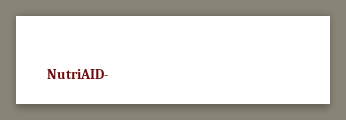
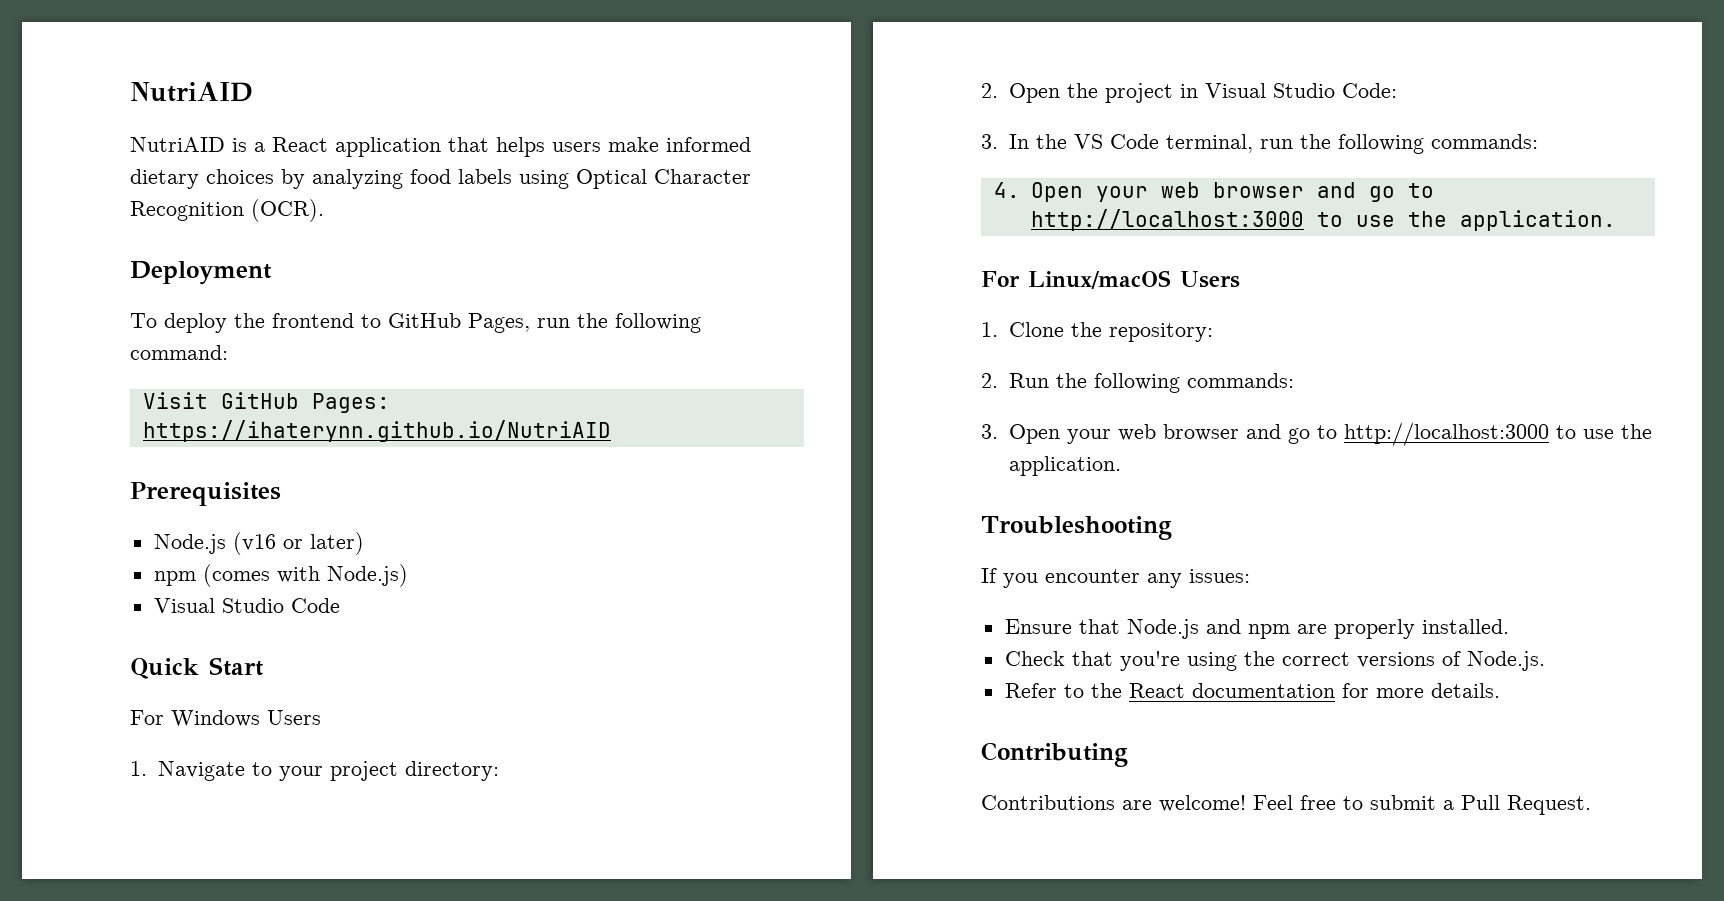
[47,69,108,79] NutriAID- -> [130,82,253,102] [130,137,751,157] [130,169,751,189] [130,199,324,222] [130,261,272,285] [130,313,701,333] [130,345,228,360] [142,392,390,413] [142,420,611,442] [130,482,281,506] [153,532,364,555] [153,564,408,587] [153,598,340,613] [130,657,264,679] [130,710,321,727] [130,761,499,781] [981,83,1397,103] [981,134,1538,154] [993,182,1434,202] [1030,209,1616,231] [981,270,1240,289] [981,322,1213,342] [981,373,1294,393] [981,422,1652,446] [1008,456,1121,476] [981,516,1172,540] [981,568,1250,588] [1004,619,1509,639] [1004,651,1545,671] [1004,683,1500,698] [981,742,1128,767] [981,795,1591,815] NutriAID // NutriAID is a React application that helps users make informed dietary choices by analyzing food labels using Optical Character Recognition (OCR). // Deployment // To deploy the frontend to GitHub Pages, run the following command: // Visit GitHub Pages: https://ihaterynn.github.io/NutriAID // Prerequisites // Node.js (v16 or later) // npm (comes with Node.js) // Visual Studio Code // Quick Start // For Windows Users // 1. Navigate to your project directory: // 2. Open the project in Visual Studio Code: // 3. In the VS Code terminal, run the following commands: // 4. Open your web browser and go to http://localhost:3000 to use the application. // For Linux/macOS Users // 1. Clone the repository: // 2. Run the following commands: // 3. Open your web browser and go to http://localhost:3000 to use the application. // Troubleshooting // If you encounter any issues: // Ensure that Node.js and npm are properly installed. // Check that you're using the correct versions of Node.js. // Refer to the React documentation for more details. // Contributing // Contributions are welcome! Feel free to submit a Pull Request.

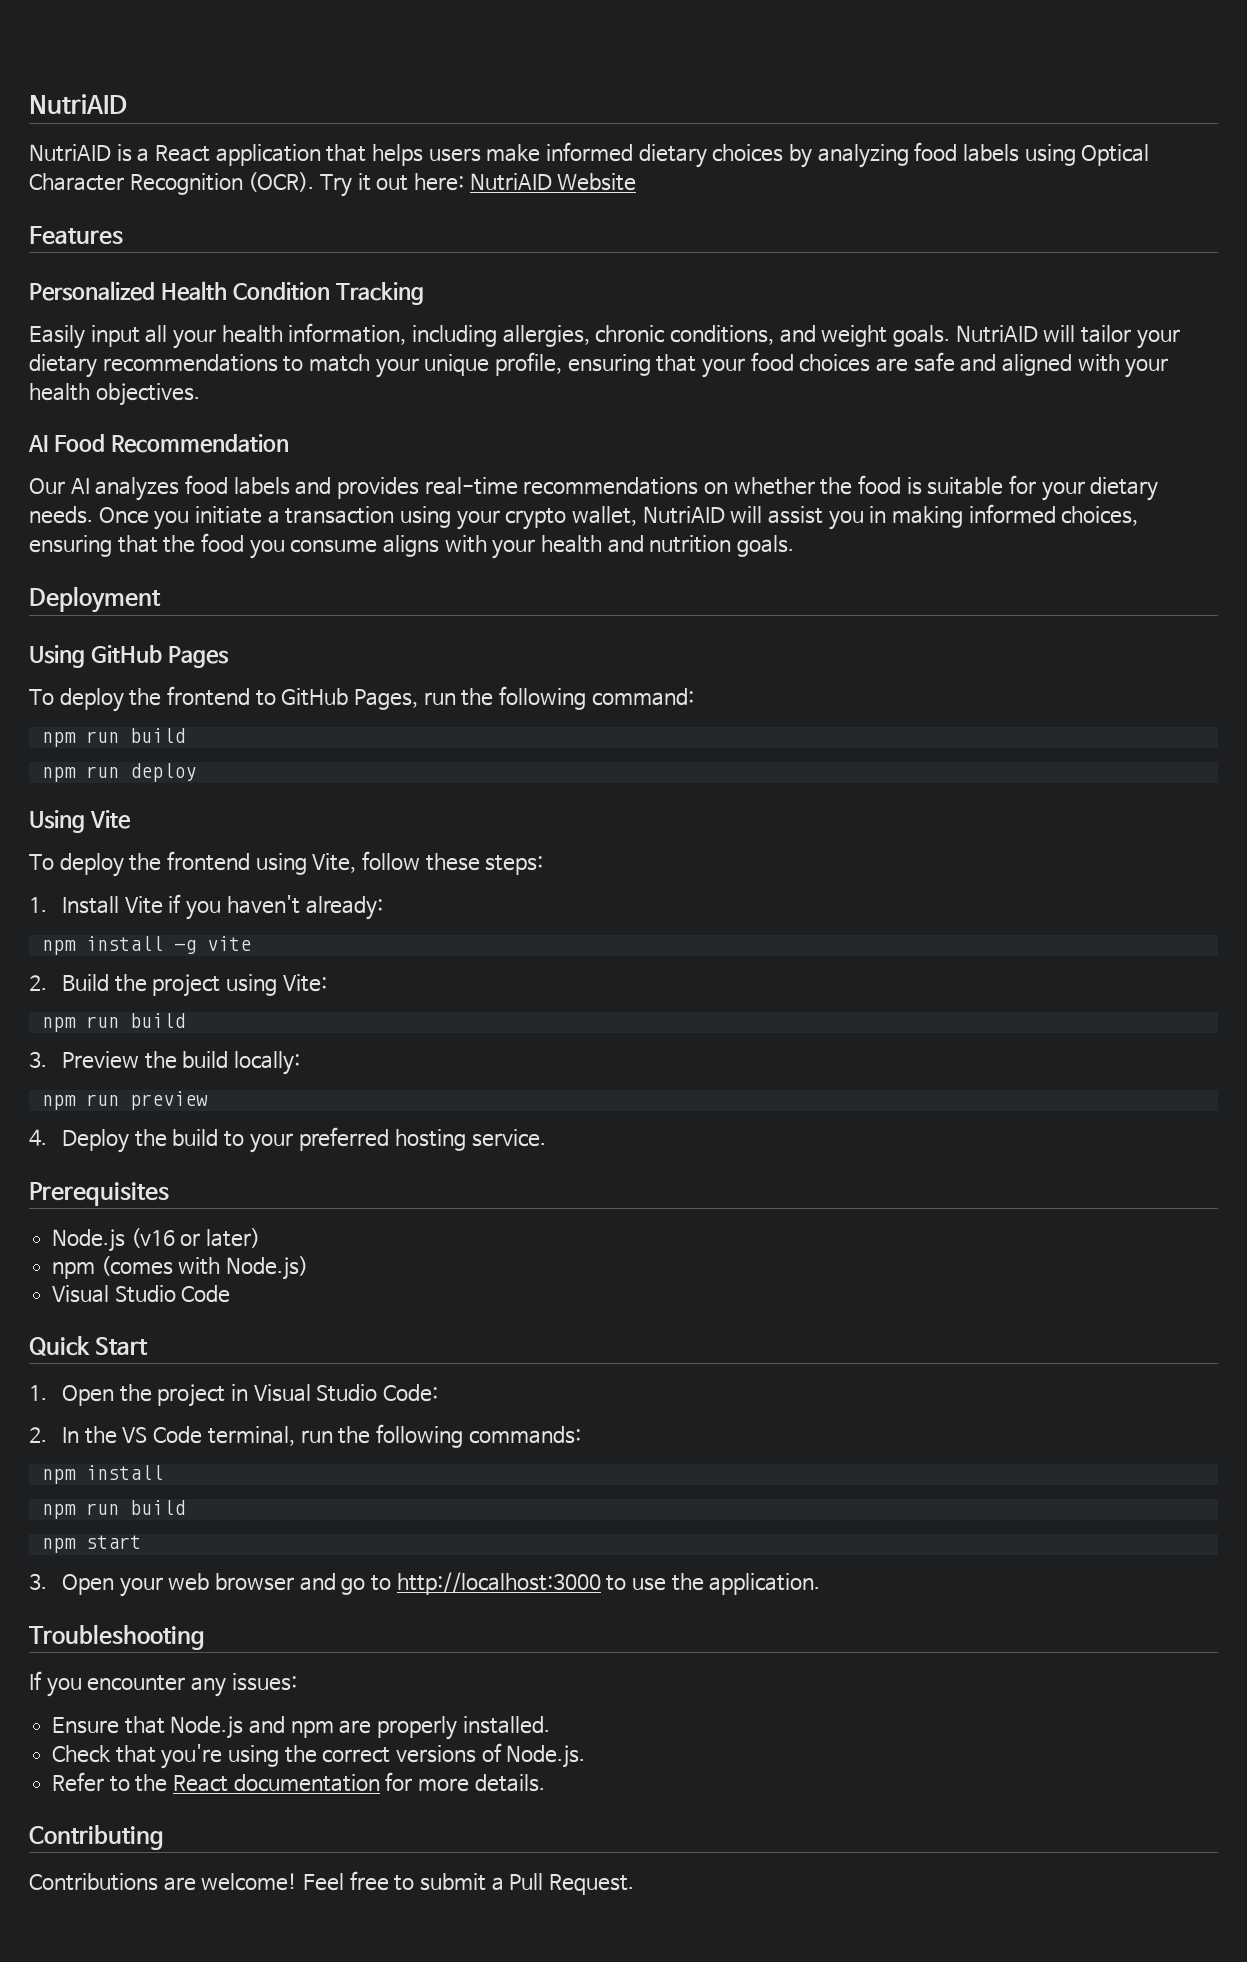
[130,261,272,285] // Deployment -> [320,173,637,197] [29,226,123,245] [29,281,424,305] [29,323,1180,349] [29,352,1169,378] [29,383,200,406] [28,434,289,453] [29,475,1159,501] [29,504,1139,530] [29,533,795,559] [29,586,161,613] [29,645,229,668] Try it out here: NutriAID Website // Features // Personalized Health Condition Tracking // Easily input all your health information, including allergies, chronic conditions, and weight goals. NutriAID will tailor your dietary recommendations to match your unique profile, ensuring that your food choices are safe and aligned with your health objectives. // AI Food Recommendation // Our AI analyzes food labels and provides real-time recommendations on whether the food is suitable for your dietary needs. Once you initiate a transaction using your crypto wallet, NutriAID will assist you in making informed choices, ensuring that the food you consume aligns with your health and nutrition goals. // Deployment // Using GitHub Pages
[142,392,390,413] [142,420,611,442] Visit GitHub Pages: https://ihaterynn.github.io/NutriAID -> [41,728,185,747] [41,763,196,782] [29,810,131,833] [29,851,544,877] [29,894,384,920] [41,936,251,955] [29,974,327,997] [41,1013,185,1032] [29,1051,301,1075] [41,1091,208,1110] [29,1127,546,1153] npm run build // npm run deploy // Using Vite // To deploy the frontend using Vite, follow these steps: // 1. Install Vite if you haven't already: // npm install -g vite // 2. Build the project using Vite: // npm run build // 3. Preview the build locally: // npm run preview // 4. Deploy the build to your preferred hosting service.
[130,710,321,727] [130,761,499,781] [981,83,998,98] For Windows Users // 1. Navigate to your project directory: // 2. -> [29,1385,47,1401] 1.
[981,134,998,149] 3. -> [29,1427,47,1443] 2.
[993,182,1434,202] [1030,209,1616,231] [981,270,1240,289] [981,322,1213,342] [981,373,1294,393] 4. Open your web browser and go to http://localhost:3000 to use the application. // For Linux/macOS Users // 1. Clone the repository: // 2. Run the following commands: -> [41,1465,163,1484] [41,1500,185,1519] [41,1535,141,1553] npm install // npm run build // npm start

